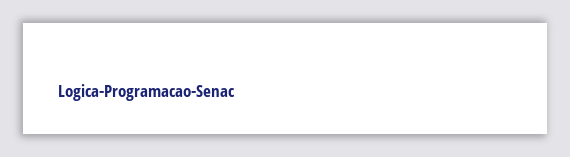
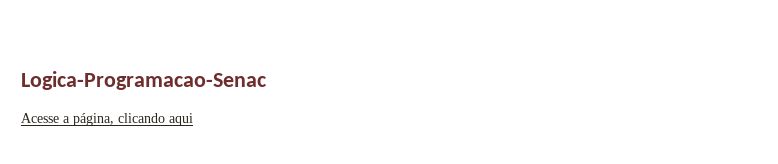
(235, 92) none -> [21,113,193,126] // Acesse a página, clicando aqui

